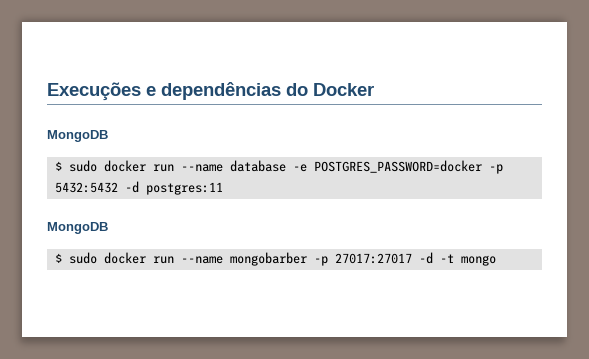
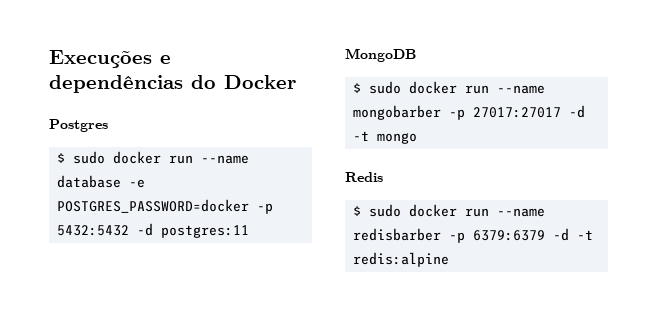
[47,130,108,142] MongoDB -> [49,119,108,132] Postgres
(497, 260) none -> [345,172,383,182] [353,204,546,217] [353,228,594,243] [353,252,450,267] // Redis // $ sudo docker run --name redisbarber -p 6379:6379 -d -t redis:alpine

